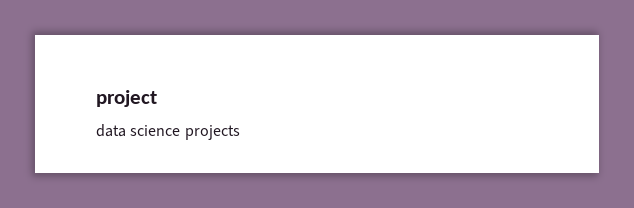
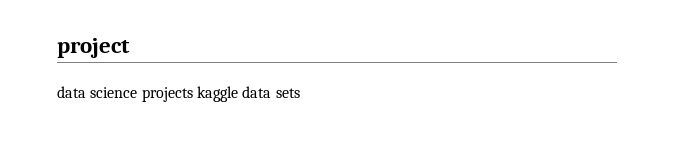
(240, 132) none -> [196,86,300,102] kaggle data sets

